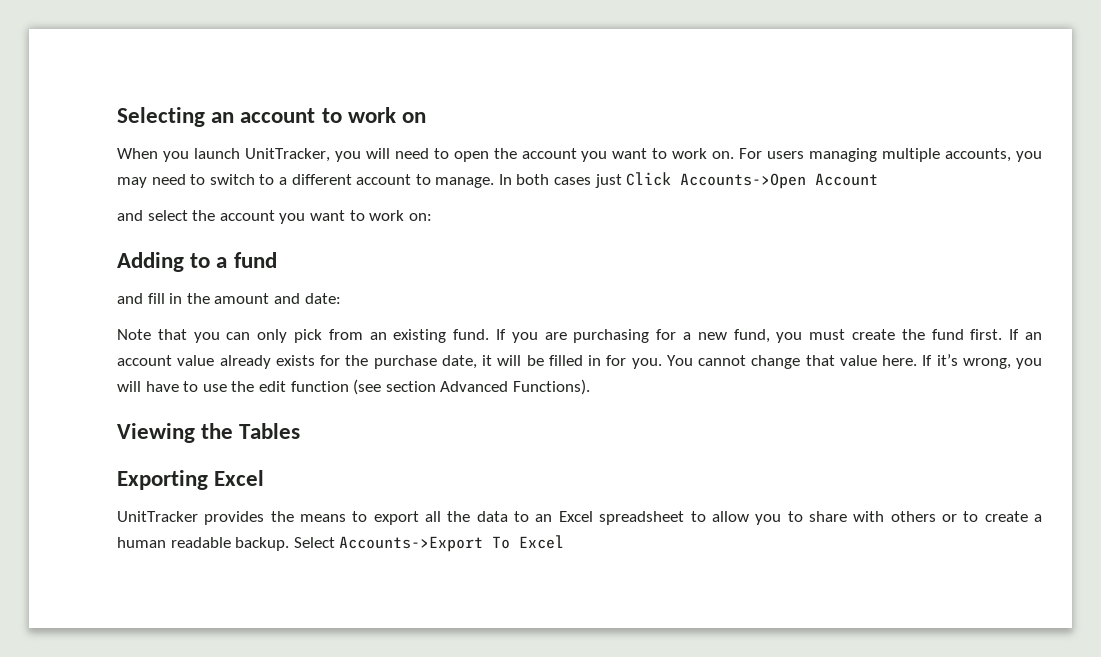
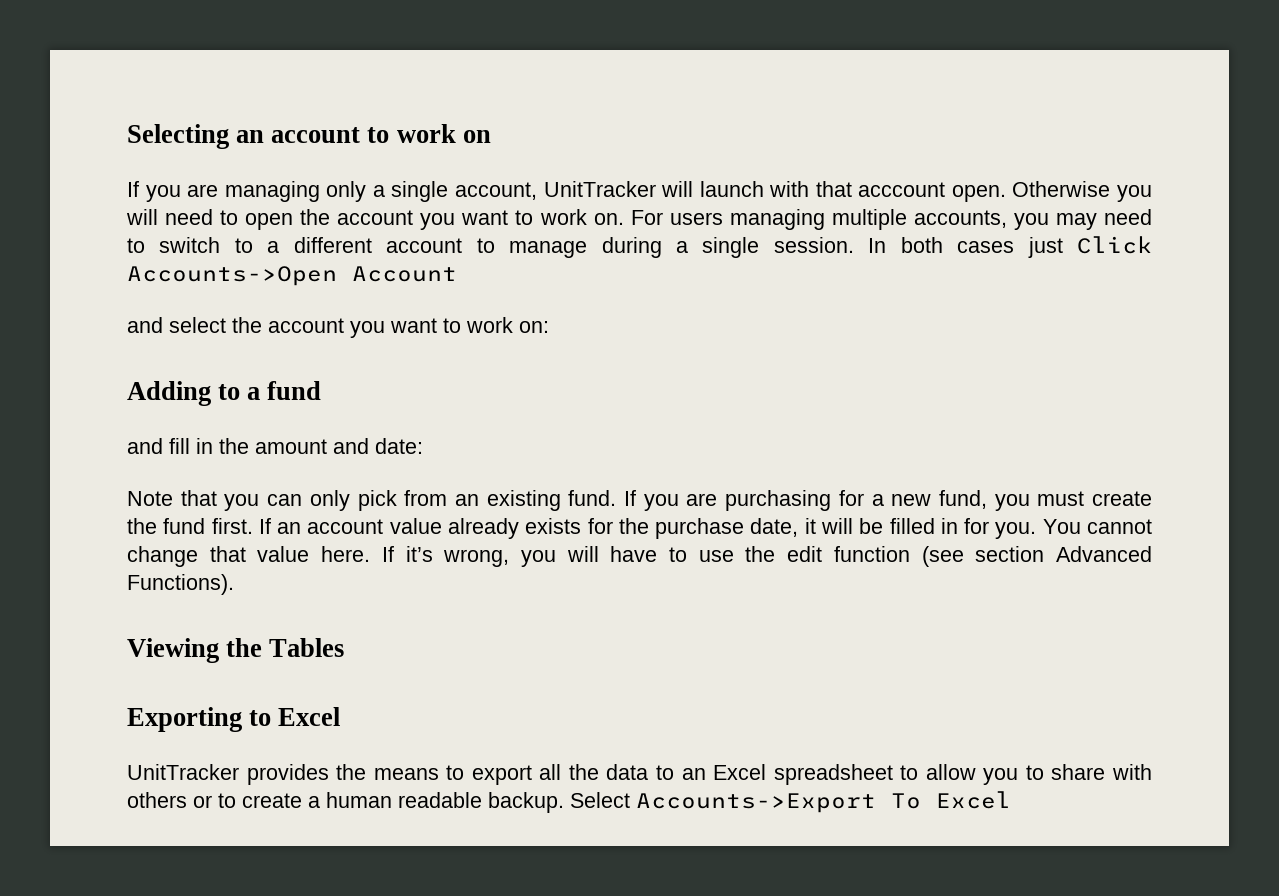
[117,148,330,162] When you launch UnitTracker, -> [127,181,1111,202] If you are managing only a single account, UnitTracker will launch with that acccount open. Otherwise
[435,177,495,188] manage. -> [509,237,854,258] manage during a single session.
(208, 480) none -> [249,710,272,726] to

